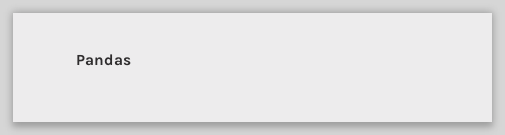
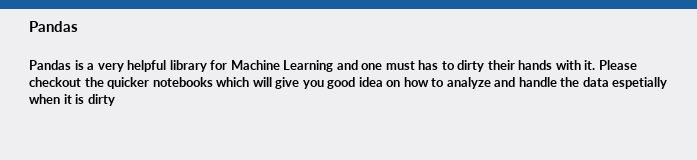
[76,54,131,66] Pandas -> [29,21,78,32] [29,60,637,72] [29,77,668,89] [29,94,115,106] Pandas // Pandas is a very helpful library for Machine Learning and one must has to dirty their hands with it. Please checkout the quicker notebooks which will give you good idea on how to analyze and handle the data espetially when it is dirty

